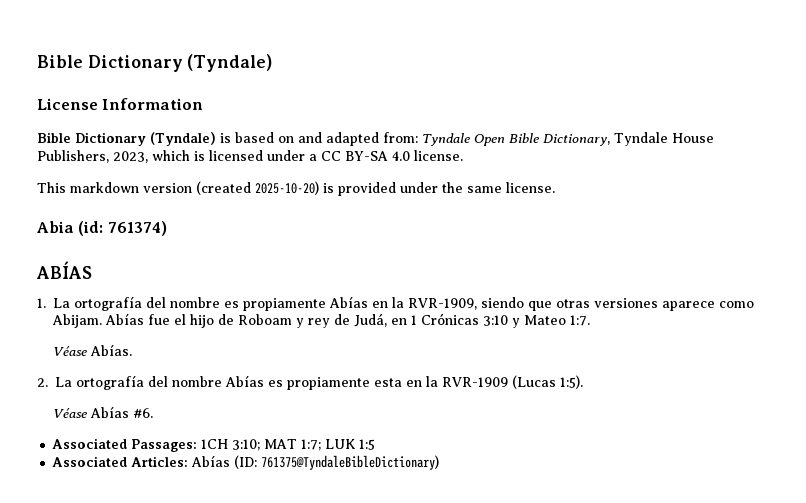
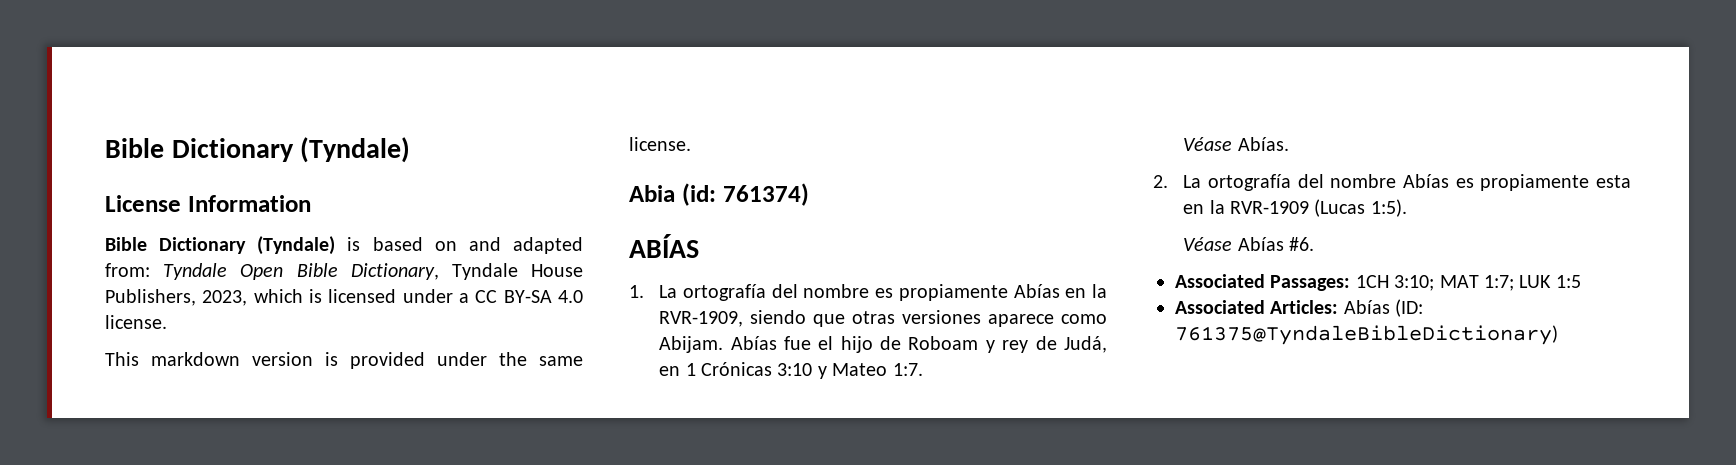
[196,181,319,195] (created 2025-10-20) -> (313, 359) none

